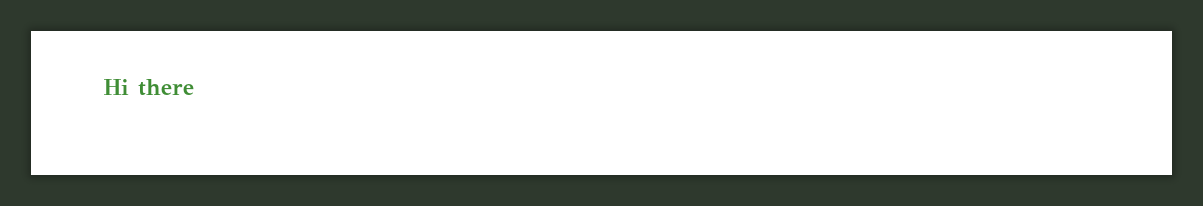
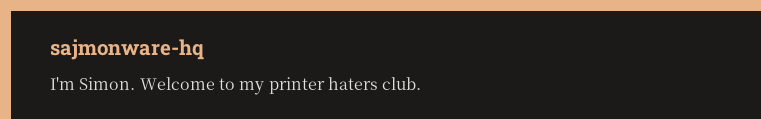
[103,79,194,96] Hi there -> [50,39,204,60] [50,77,422,95] sajmonware-hq // I'm Simon. Welcome to my printer haters club.

